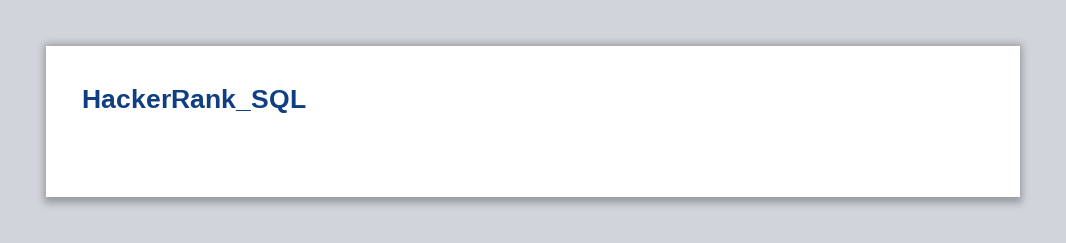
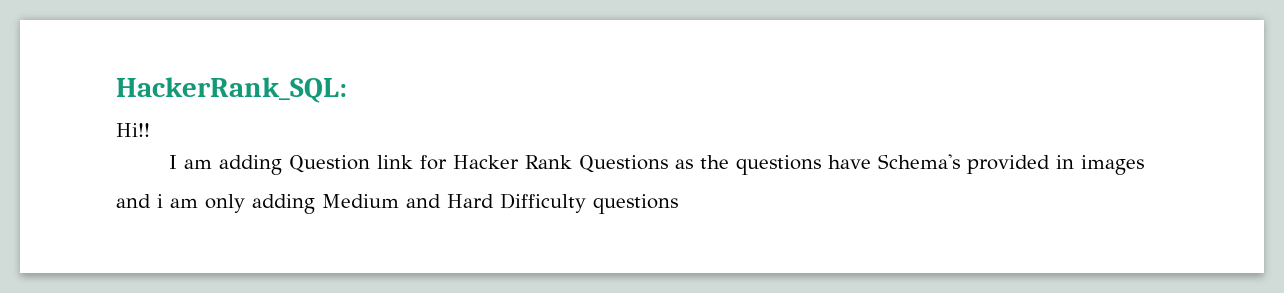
[82,89,306,113] HackerRank_SQL -> [116,77,347,103] [116,123,150,137] [168,154,1144,175] [116,193,678,214] HackerRank_SQL: // Hi!! // I am adding Question link for Hacker Rank Questions as the questions have Schema's provided in images // and i am only adding Medium and Hard Difficulty questions

